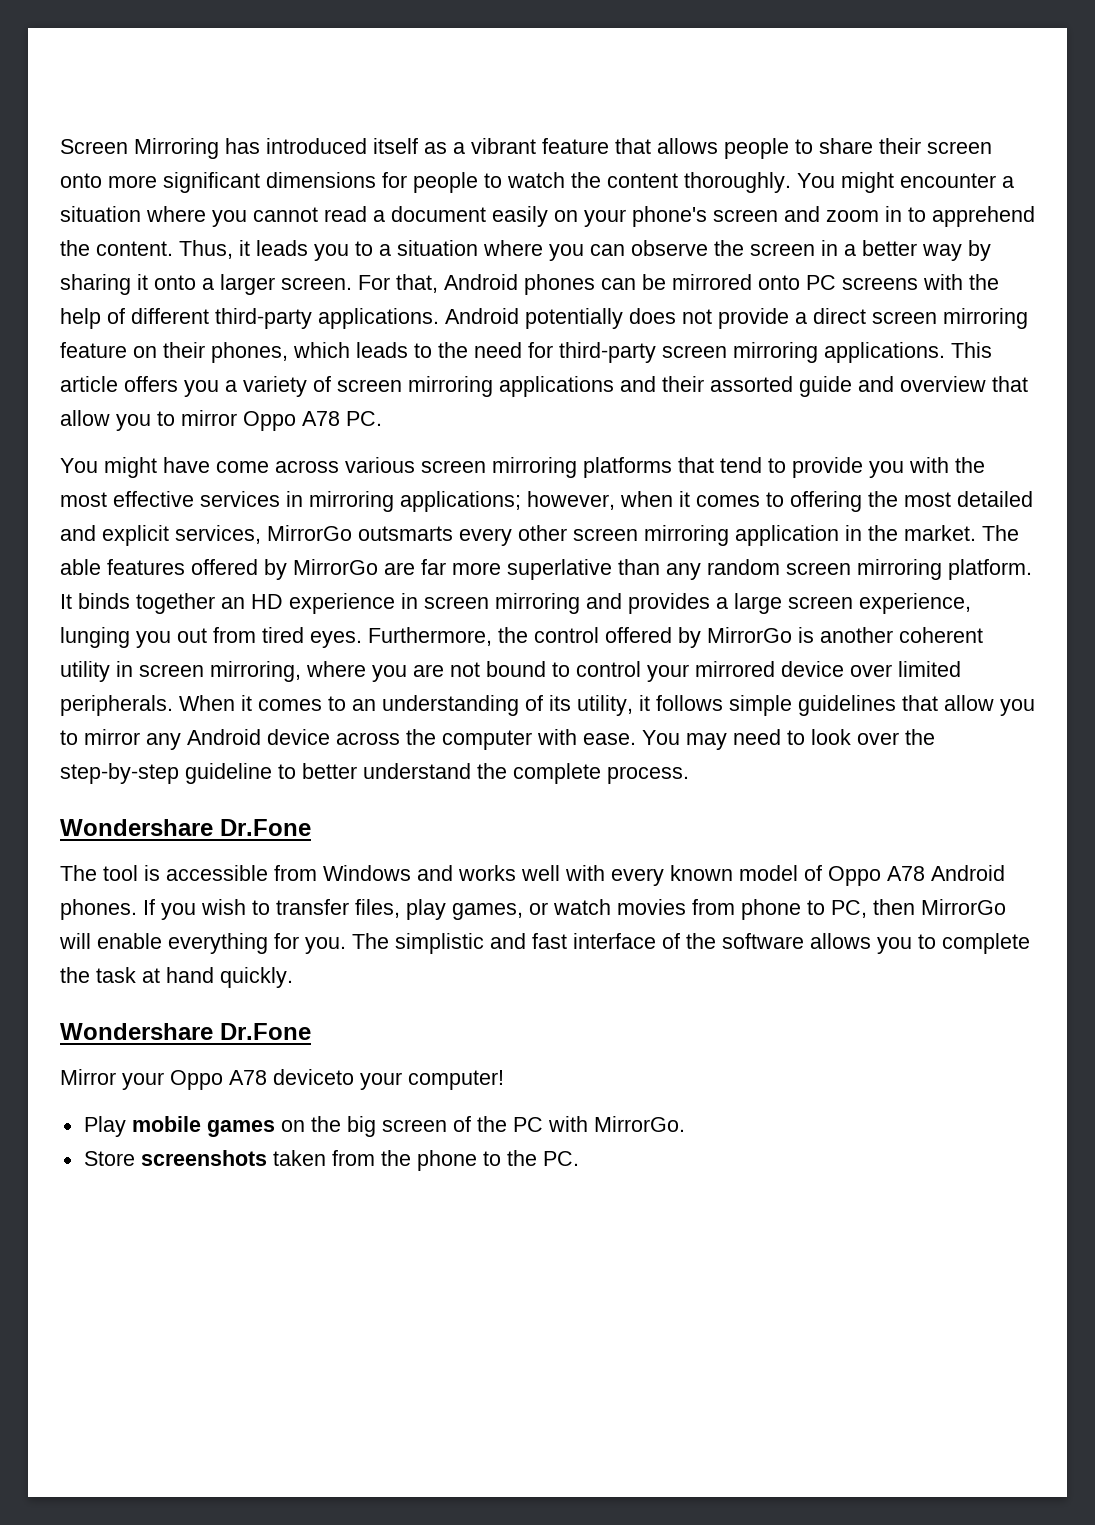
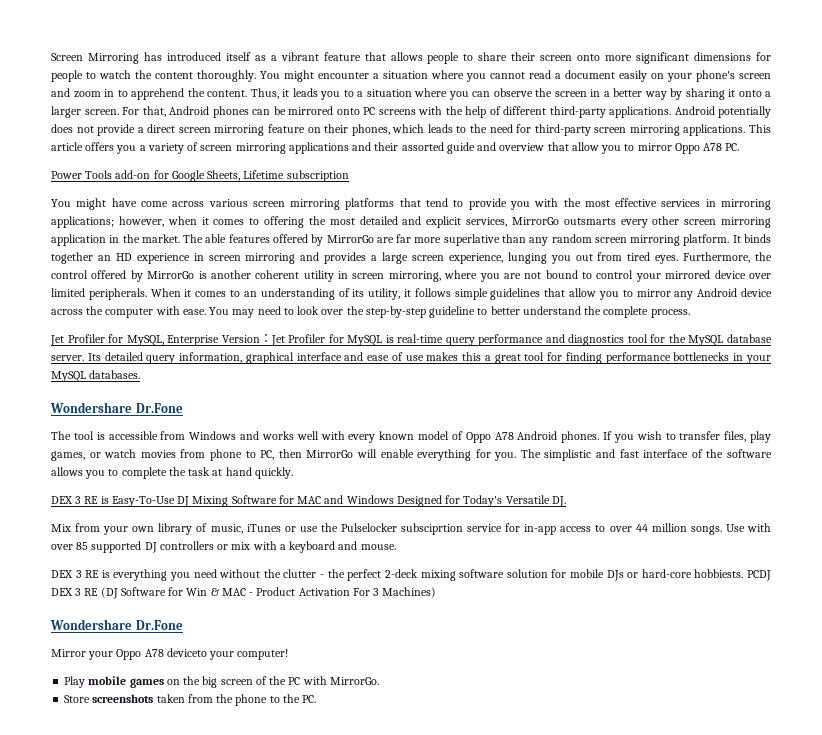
(382, 418) none -> [51,170,349,182] // Power Tools add-on for Google Sheets, Lifetime subscription
(689, 775) none -> [50,334,772,346] [51,352,771,364] [51,370,141,382] // Jet Profiler for MySQL, Enterprise Version：Jet Profiler for MySQL is real-time query performance and diagnostics tool for the MySQL database server. Its detailed query information, graphical interface and ease of use makes this a great tool for finding performance bottlenecks in your MySQL databases.
(293, 977) none -> [51,495,566,507] [51,523,771,535] [51,541,396,553] [51,569,771,581] [51,587,437,599] // DEX 3 RE is Easy-To-Use DJ Mixing Software for MAC and Windows Designed for Today's Versatile DJ. // Mix from your own library of music, iTunes or use the Pulselocker subsciprtion service for in-app access to over 44 million songs. Use with over 85 supported DJ controllers or mix with a keyboard and mouse. // DEX 3 RE is everything you need without the clutter - the perfect 2-deck mixing software solution for mobile DJs or hard-core hobbiests. PCDJ DEX 3 RE (DJ Software for Win & MAC - Product Activation For 3 Machines)

